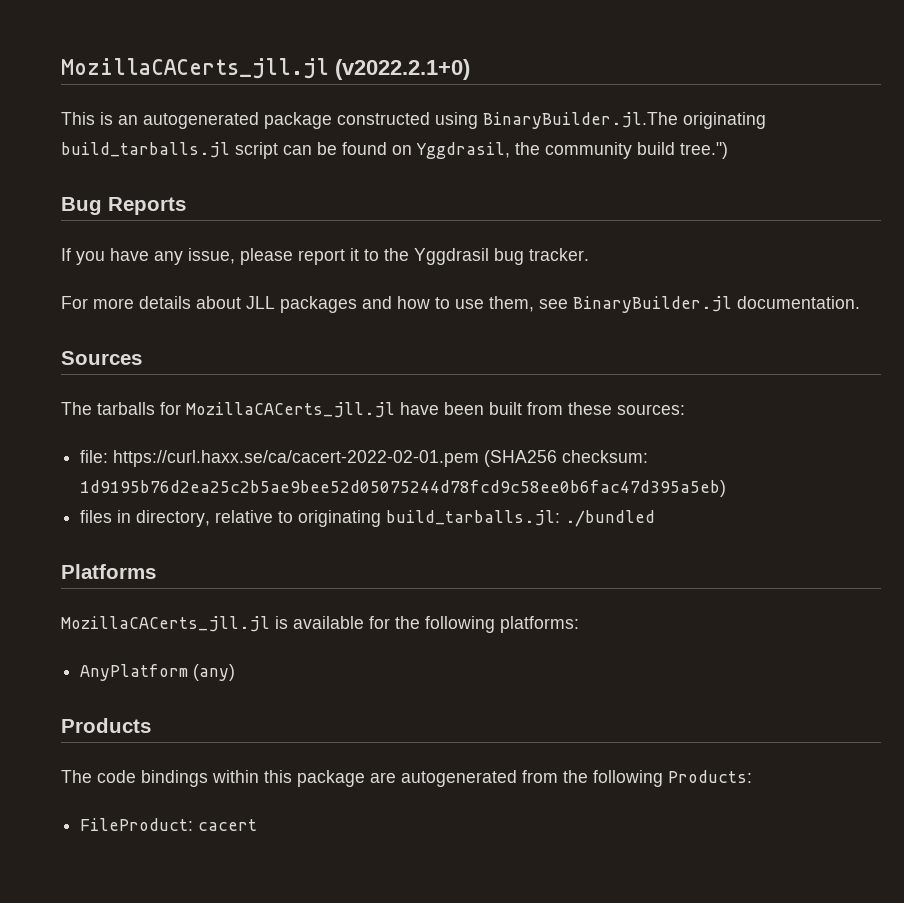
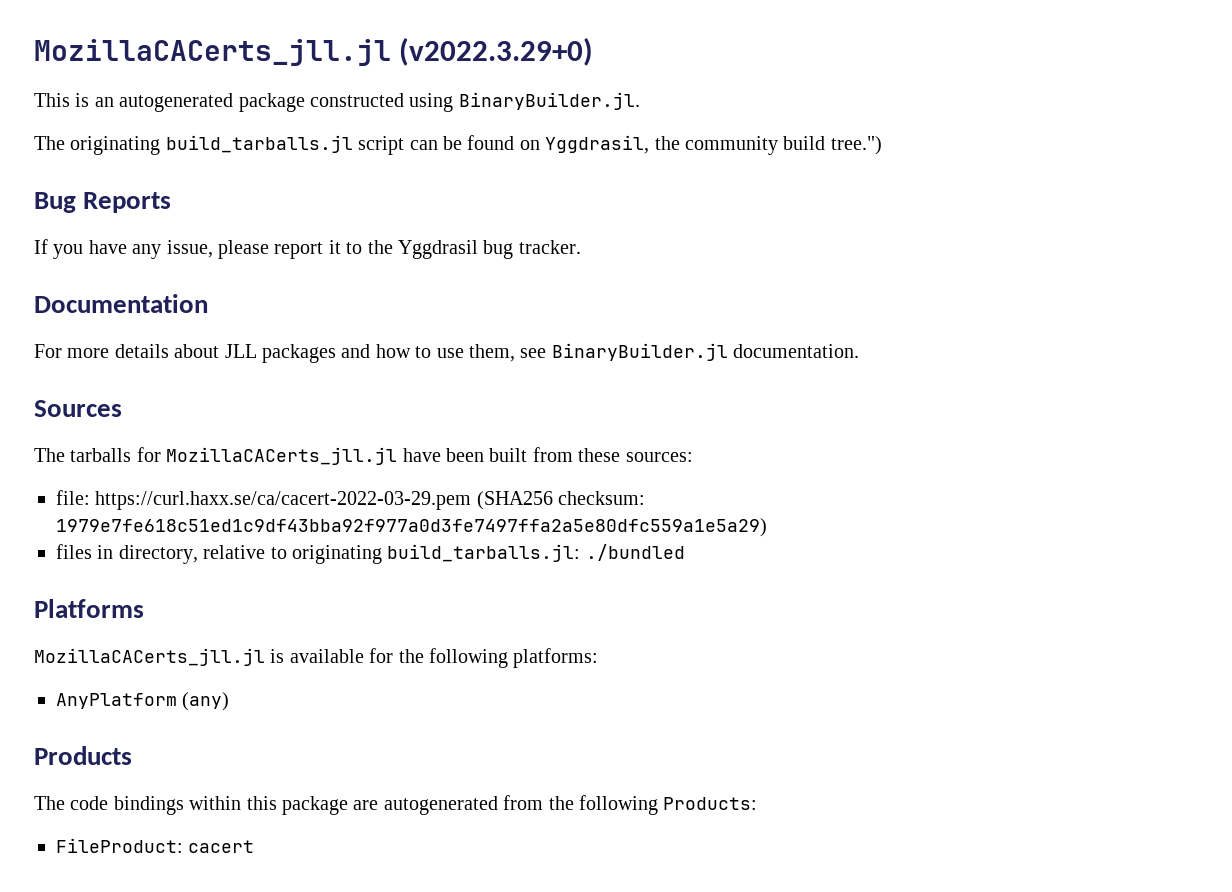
[61,58,470,80] MozillaCACerts_jll.jl (v2022.2.1+0) -> [34,37,594,66] MozillaCACerts_jll.jl (v2022.3.29+0)
[483,112,678,129] BinaryBuilder.jl.The -> [458,92,640,110] [34,136,65,150] BinaryBuilder.jl. // The
(589, 254) none -> [34,294,208,313] // Documentation
[113,450,480,467] https://curl.haxx.se/ca/cacert-2022-02-01.pem -> [95,491,472,510] https://curl.haxx.se/ca/cacert-2022-03-29.pem
[80,480,727,497] 1d9195b76d2ea25c2b5ae9bee52d05075244d78fcd9c58ee0b6fac47d395a5eb) -> [56,518,767,537] 1979e7fe618c51ed1c9df43bba92f977a0d3fe7497ffa2a5e80dfc559a1e5a29)

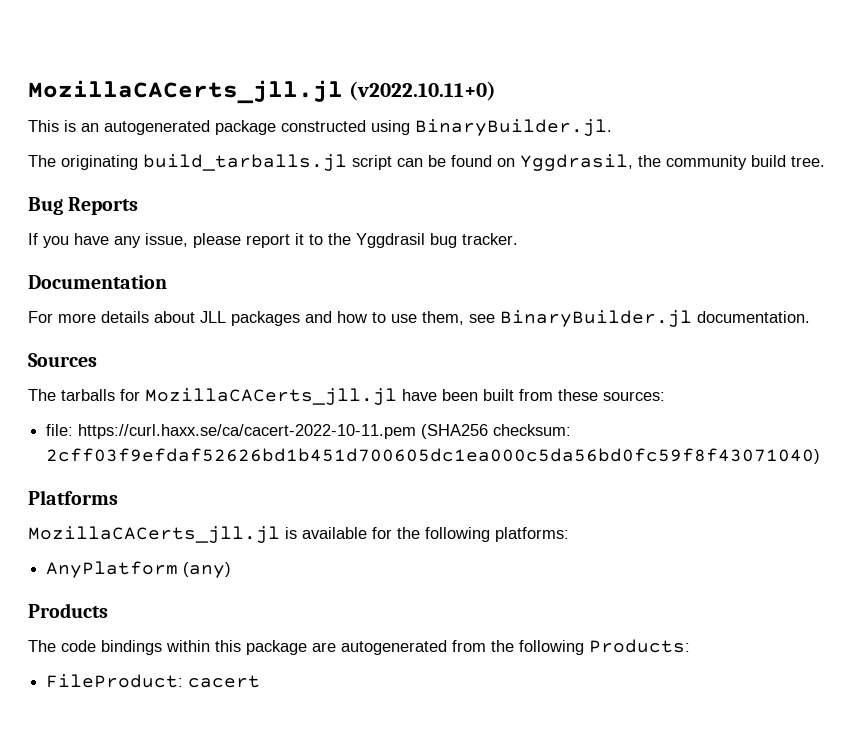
[34,37,594,66] MozillaCACerts_jll.jl (v2022.3.29+0) -> [28,80,496,104] MozillaCACerts_jll.jl (v2022.10.11+0)
[830,136,882,155] tree.") -> [791,156,825,167] tree.
[95,491,472,510] https://curl.haxx.se/ca/cacert-2022-03-29.pem -> [78,424,417,439] https://curl.haxx.se/ca/cacert-2022-10-11.pem
[56,518,767,537] [56,544,685,564] 1979e7fe618c51ed1c9df43bba92f977a0d3fe7497ffa2a5e80dfc559a1e5a29) // files in directory, relative to originating build_tarballs.jl: ./bundled -> [46,448,821,464] 2cff03f9efdaf52626bd1b451d700605dc1ea000c5da56bd0fc59f8f43071040)

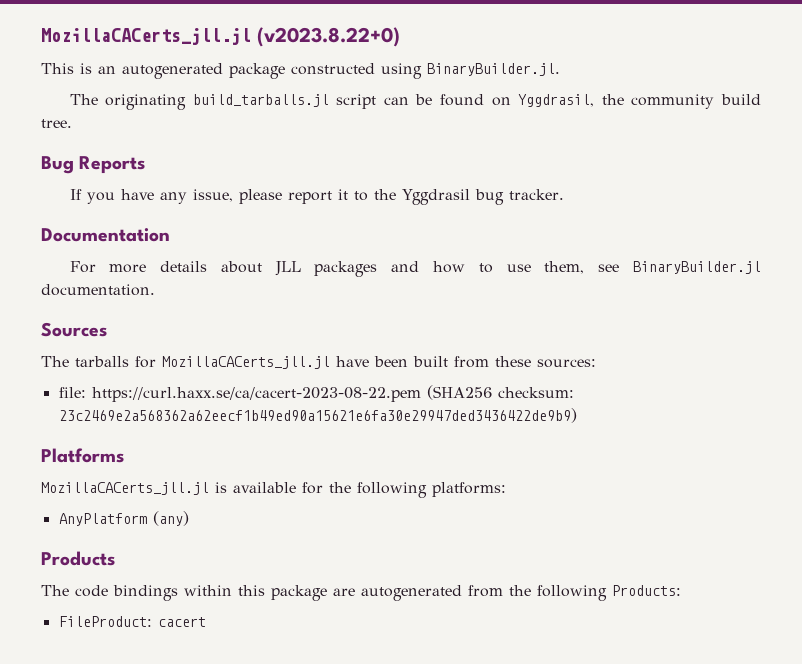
[28,80,496,104] MozillaCACerts_jll.jl (v2022.10.11+0) -> [41,27,400,47] MozillaCACerts_jll.jl (v2023.8.22+0)
[78,424,417,439] https://curl.haxx.se/ca/cacert-2022-10-11.pem -> [91,387,421,402] https://curl.haxx.se/ca/cacert-2023-08-22.pem
[46,448,821,464] 2cff03f9efdaf52626bd1b451d700605dc1ea000c5da56bd0fc59f8f43071040) -> [58,408,577,423] 23c2469e2a568362a62eecf1b49ed90a15621e6fa30e29947ded3436422de9b9)

